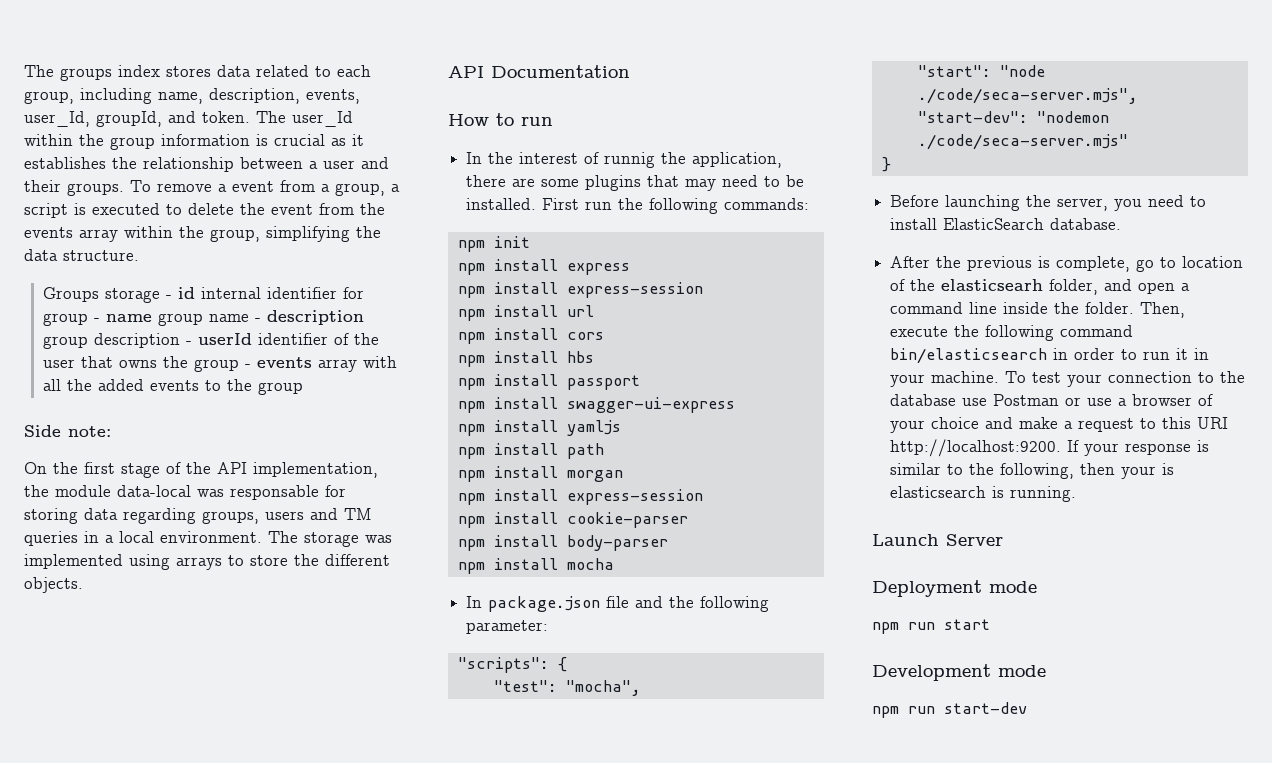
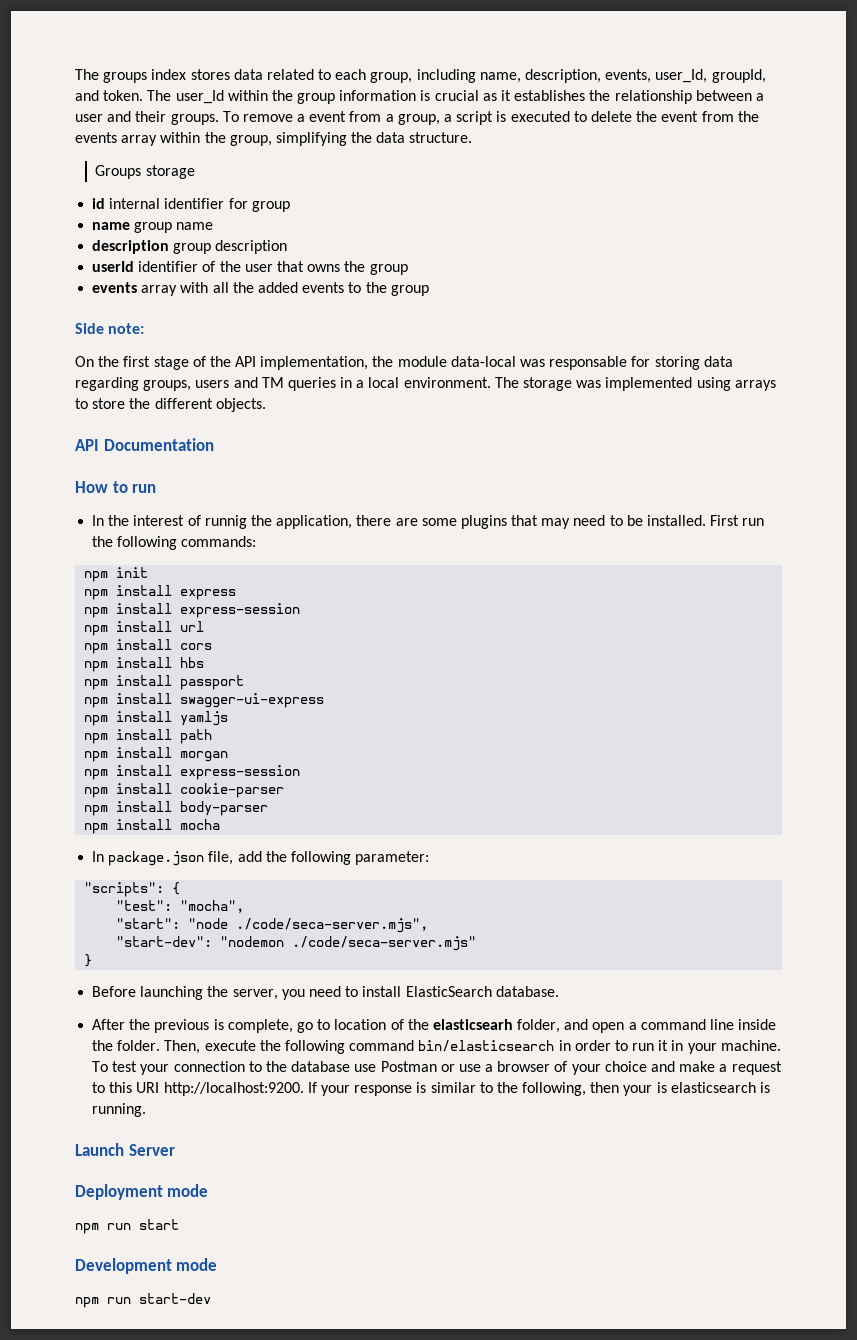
[165,295,172,299] - -> (195, 172) //
[93,318,100,322] - -> (290, 206) //
[254,318,261,322] - -> (214, 226) //
[185,341,192,345] - -> (288, 247) //
[244,364,251,368] - -> (408, 269) //
[606,596,664,608] file and -> [208,851,262,865] file, add

